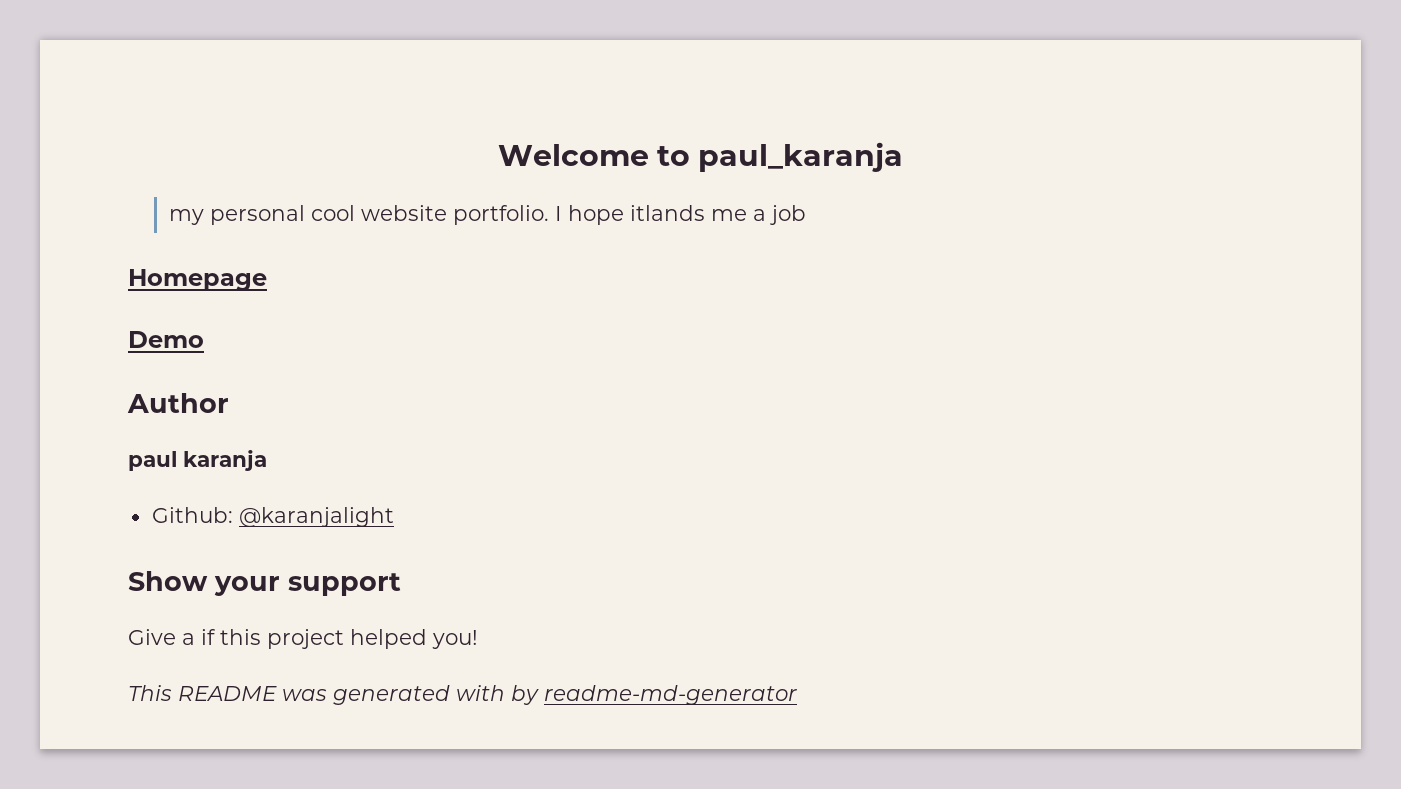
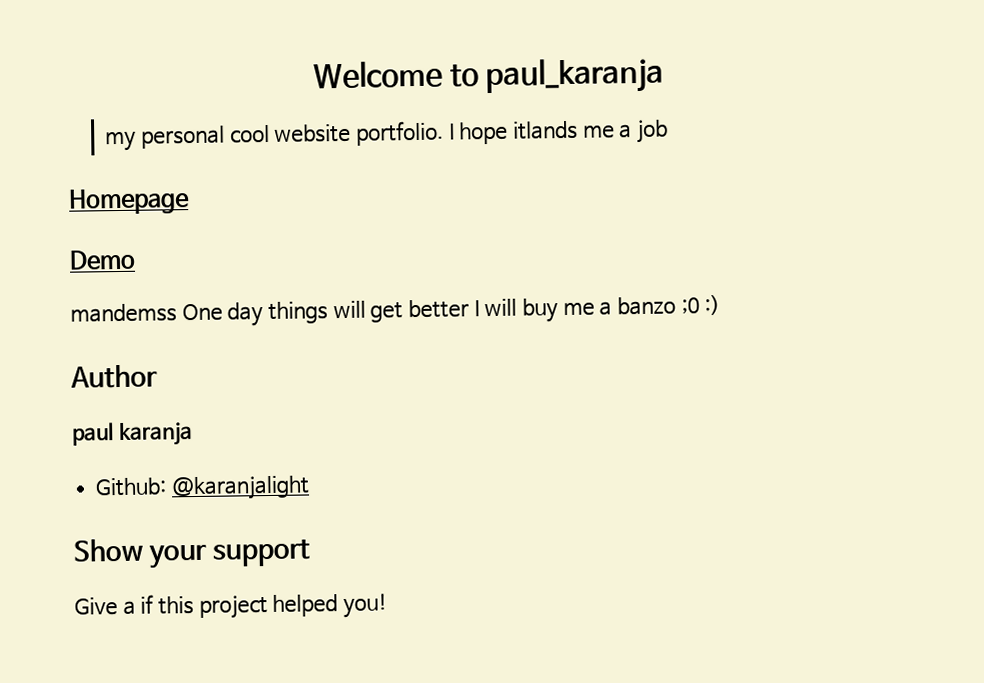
(204, 339) none -> [70,294,721,327] // mandemss One day things will get better I will buy me a banzo ;0 :)
[128,685,797,705] // This README was generated with by readme-md-generator -> (389, 606) none

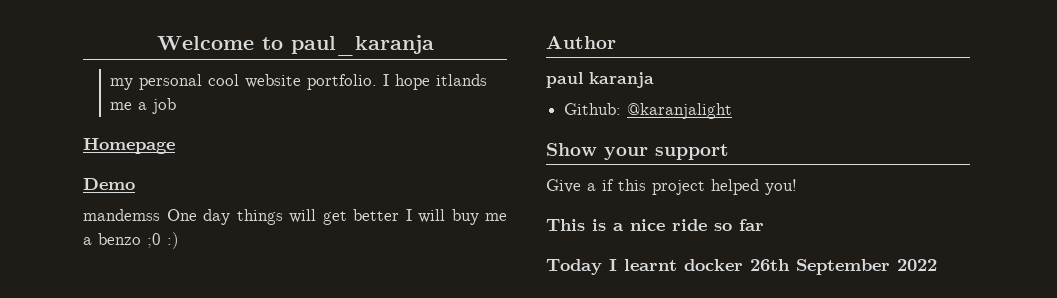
[617,296,677,316] banzo -> [98,233,141,245] benzo
(389, 606) none -> [546,219,764,231] [546,259,937,275] // This is a nice ride so far // Today I learnt docker 26th September 2022

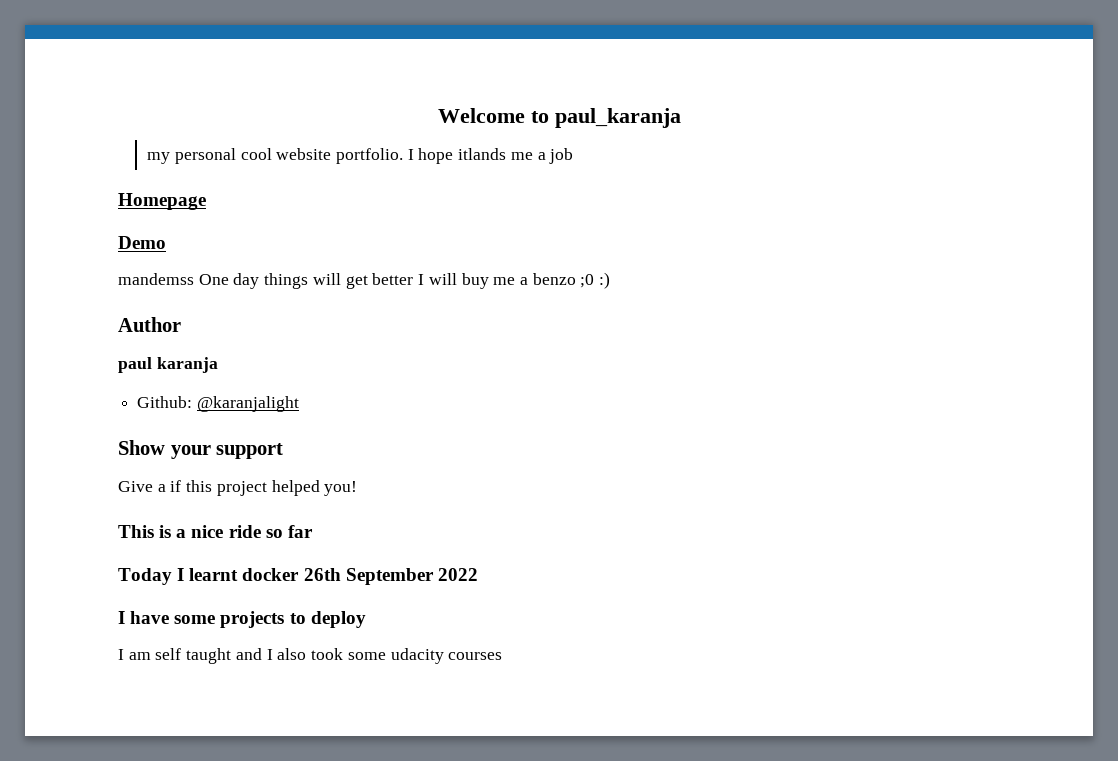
(937, 265) none -> [118,611,366,628] [118,648,503,664] // I have some projects to deploy // I am self taught and I also took some udacity courses

